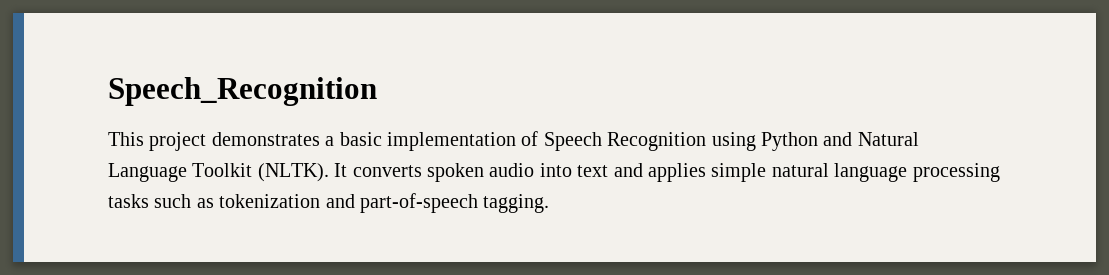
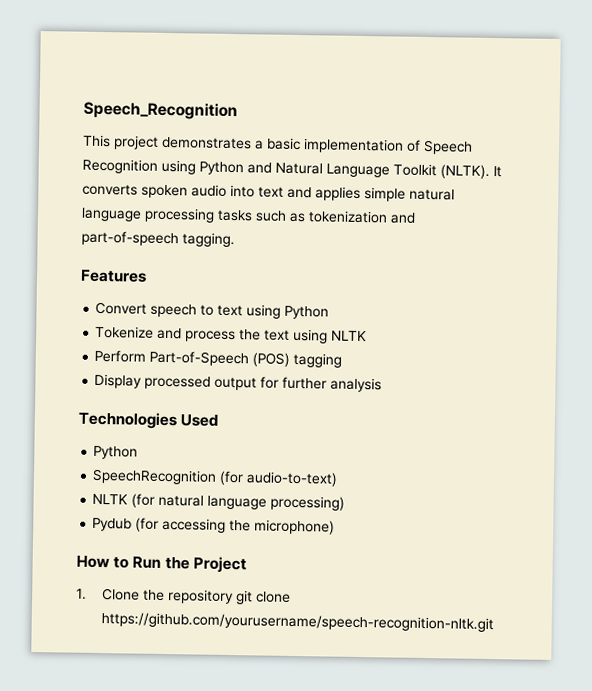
(550, 203) none -> [80,269,147,283] [95,301,330,320] [95,325,368,344] [94,349,343,368] [94,373,383,393] [78,411,219,430] [93,445,139,460] [92,468,339,487] [92,493,346,511] [92,517,336,535] [76,555,247,574] [76,588,291,605] [100,612,494,633] // Features // Convert speech to text using Python // Tokenize and process the text using NLTK // Perform Part-of-Speech (POS) tagging // Display processed output for further analysis // Technologies Used // Python // SpeechRecognition (for audio-to-text) // NLTK (for natural language processing) // Pydub (for accessing the microphone) // How to Run the Project // 1. Clone the repository git clone https://github.com/yourusername/speech-recognition-nltk.git

